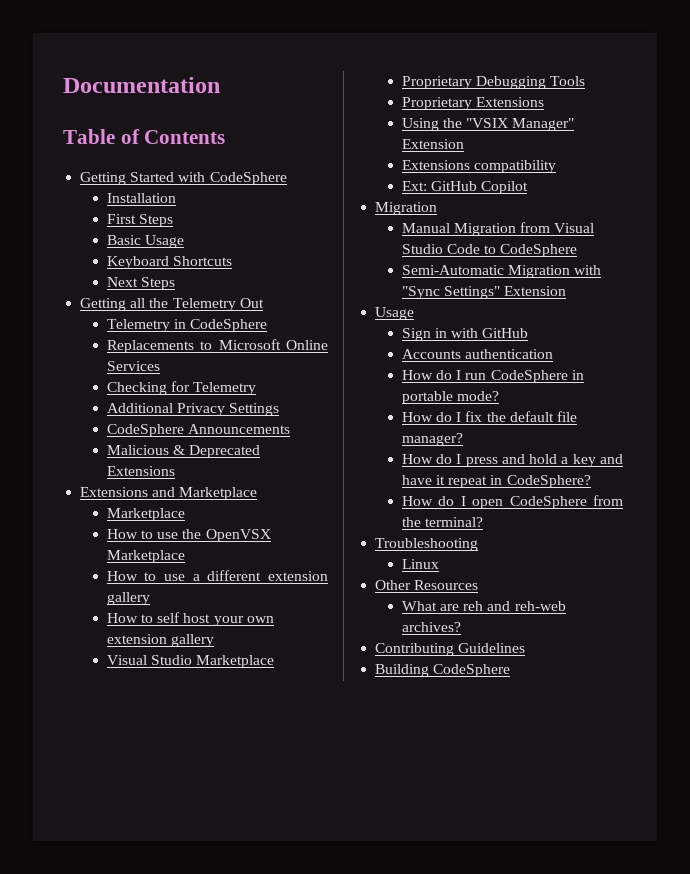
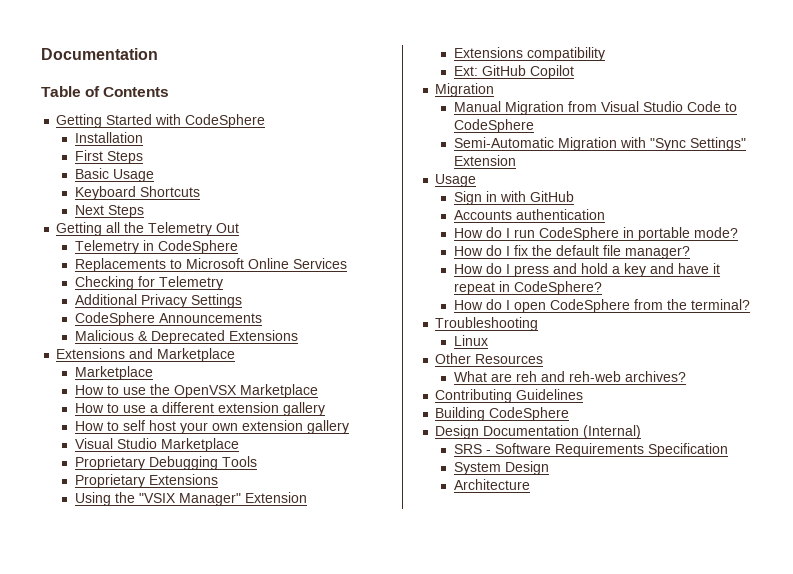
(511, 670) none -> [435,425,642,439] [453,443,728,457] [453,461,549,475] [453,479,530,490] // Design Documentation (Internal) // SRS - Software Requirements Specification // System Design // Architecture

